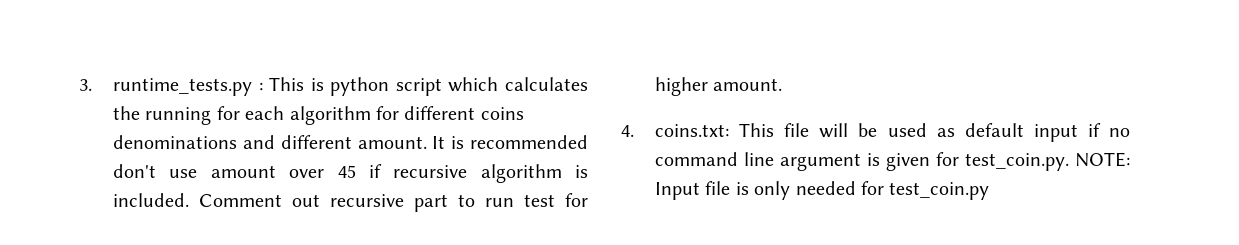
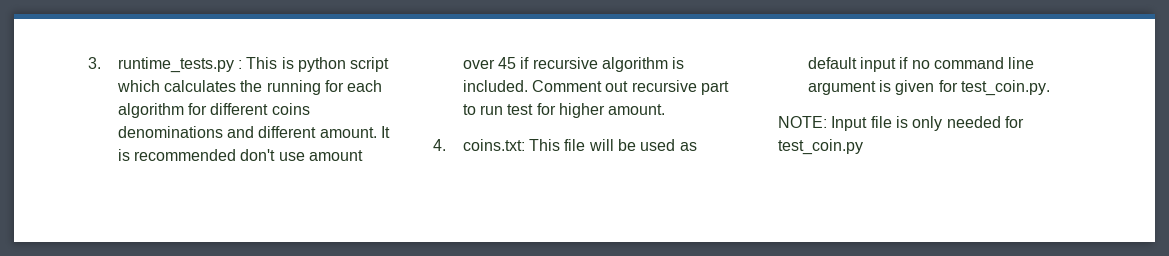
(1070, 162) none -> (1050, 88) //

